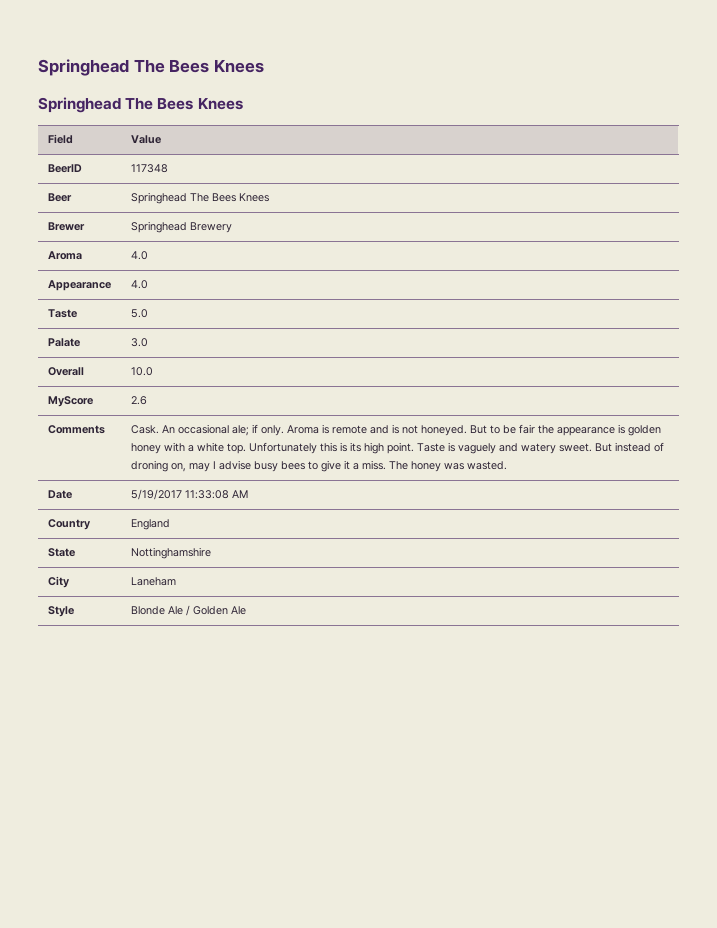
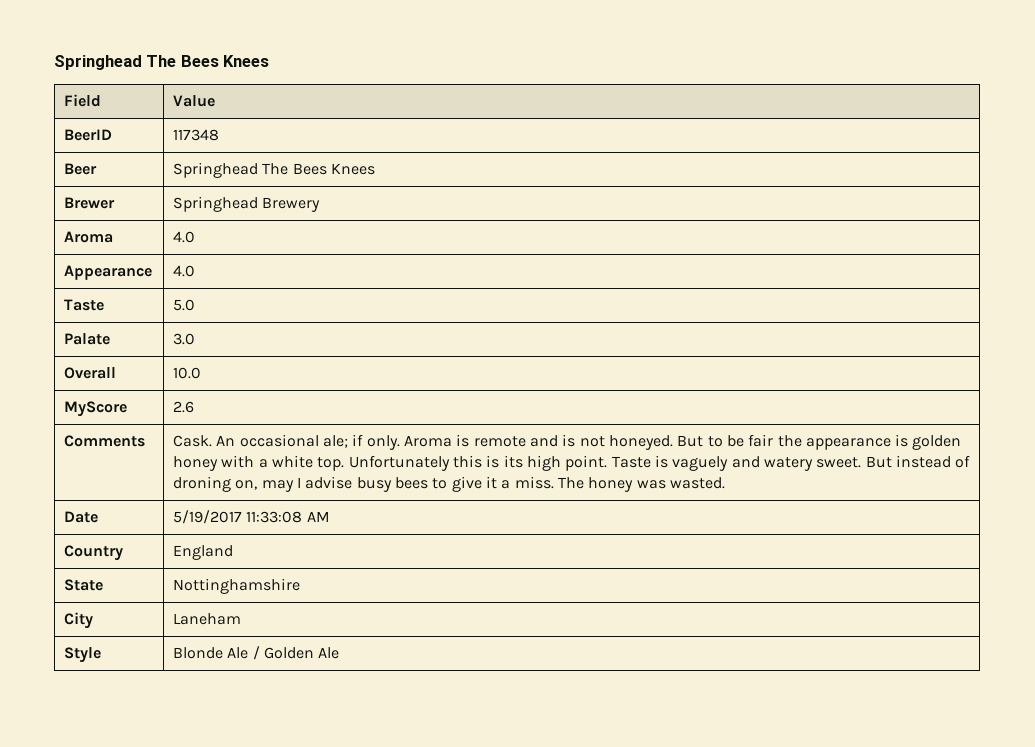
[38,59,264,76] [38,97,243,113] Springhead The Bees Knees // Springhead The Bees Knees -> [54,55,270,70] Springhead The Bees Knees

